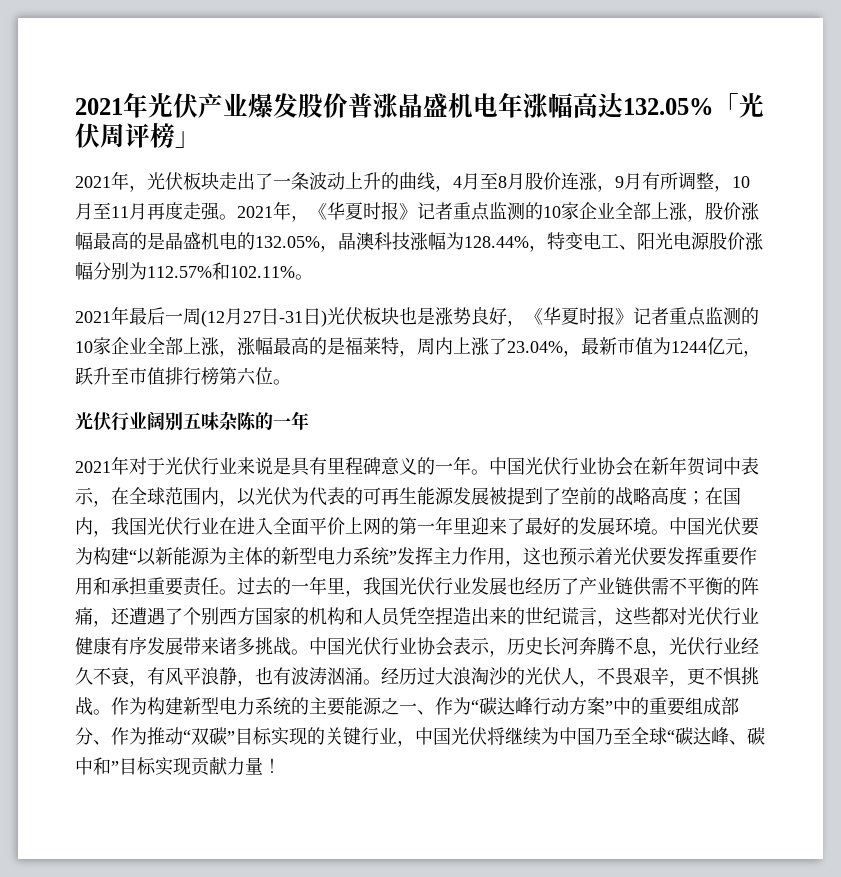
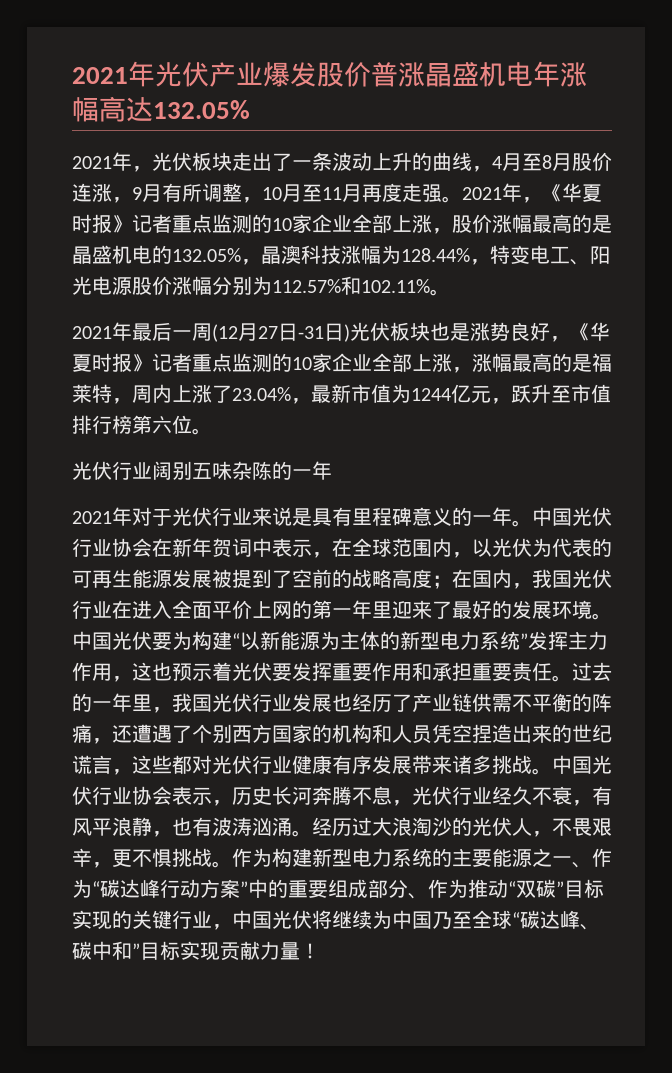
[714,93,764,118] [75,123,200,148] 「光伏周评榜」 -> (250, 109) none

